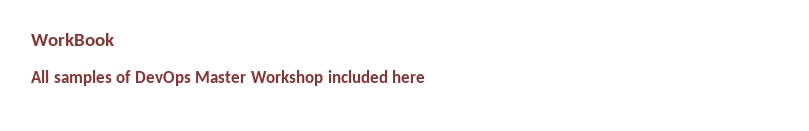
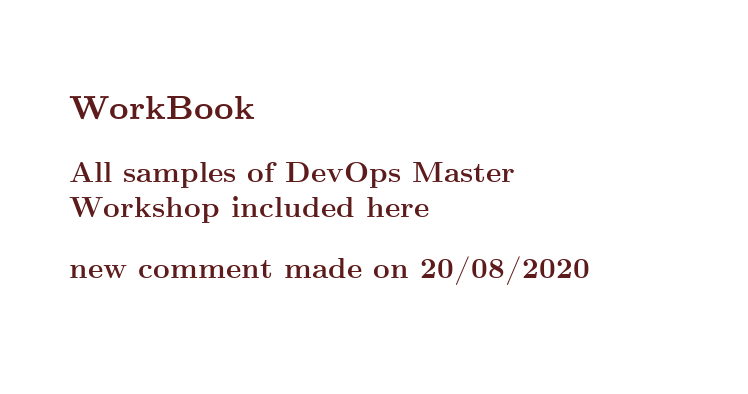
(426, 76) none -> [69,256,590,286] // new comment made on 20/08/2020

